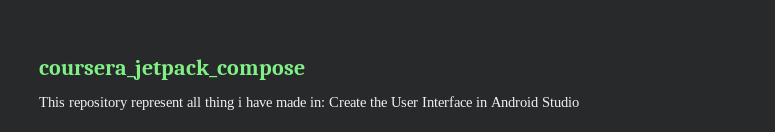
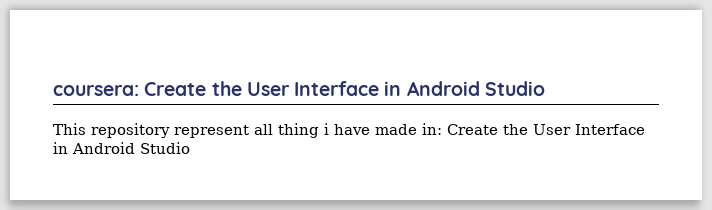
[39,59,305,80] coursera_jetpack_compose -> [53,81,545,96] coursera: Create the User Interface in Android Studio

